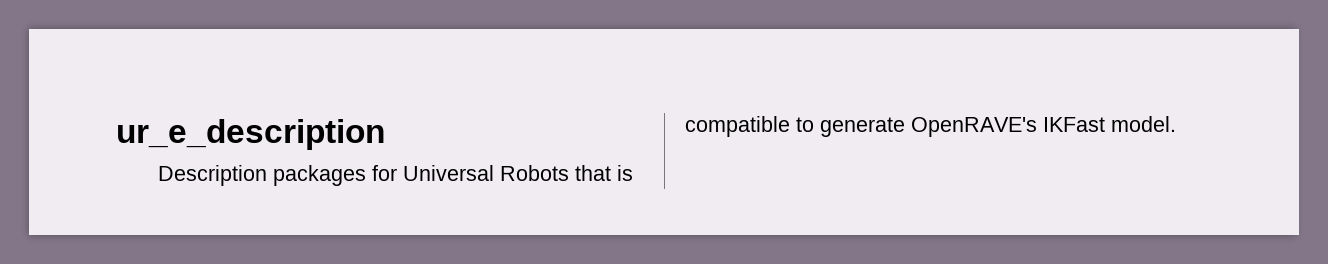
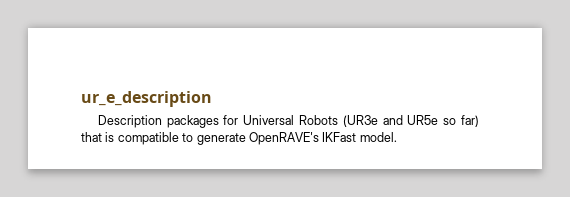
(570, 173) none -> [342,115,479,127] (UR3e and UR5e so far)

